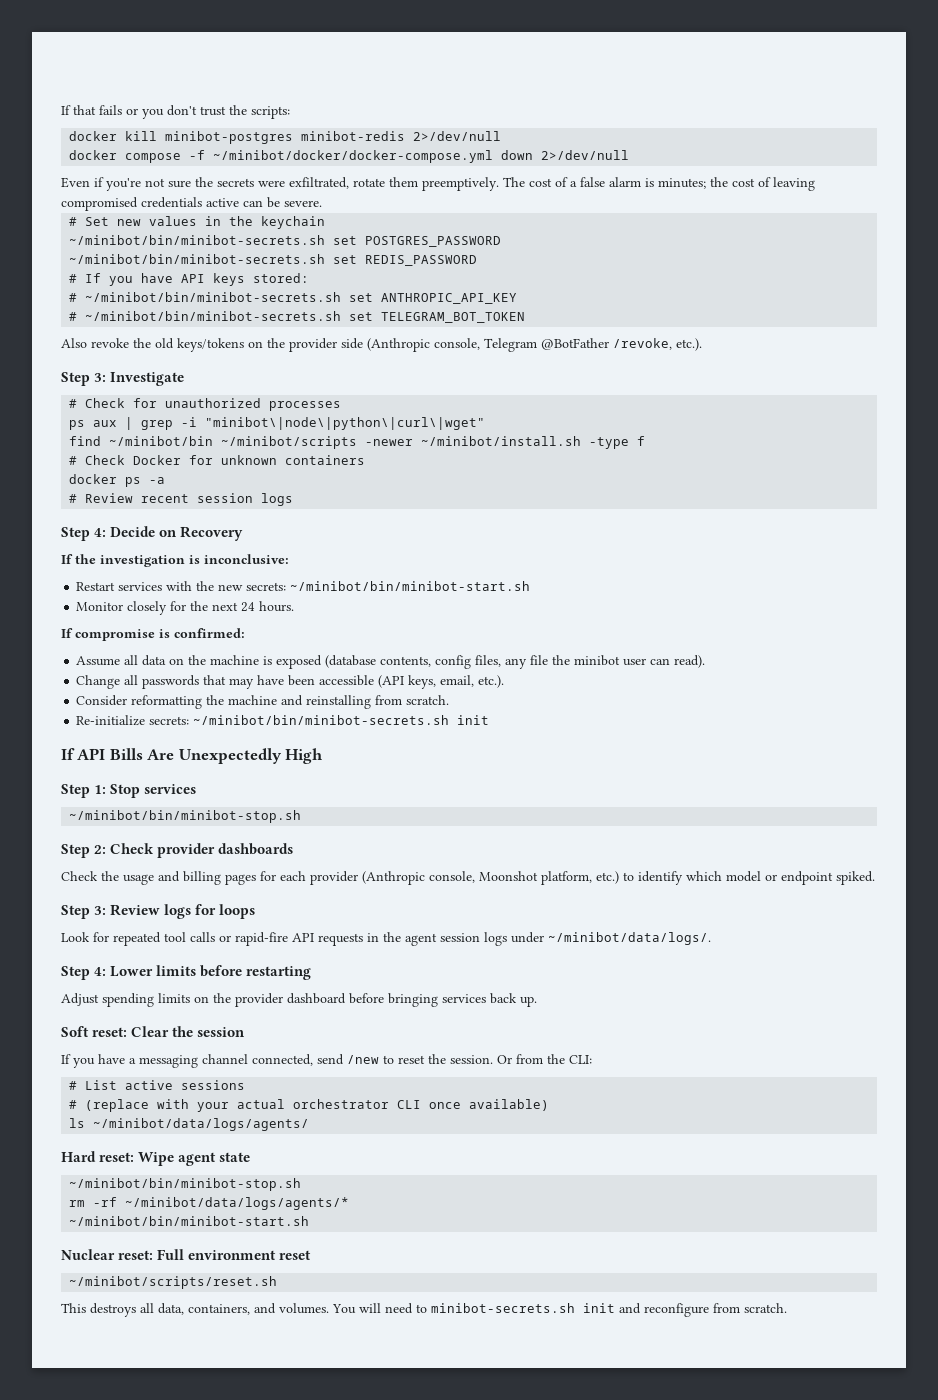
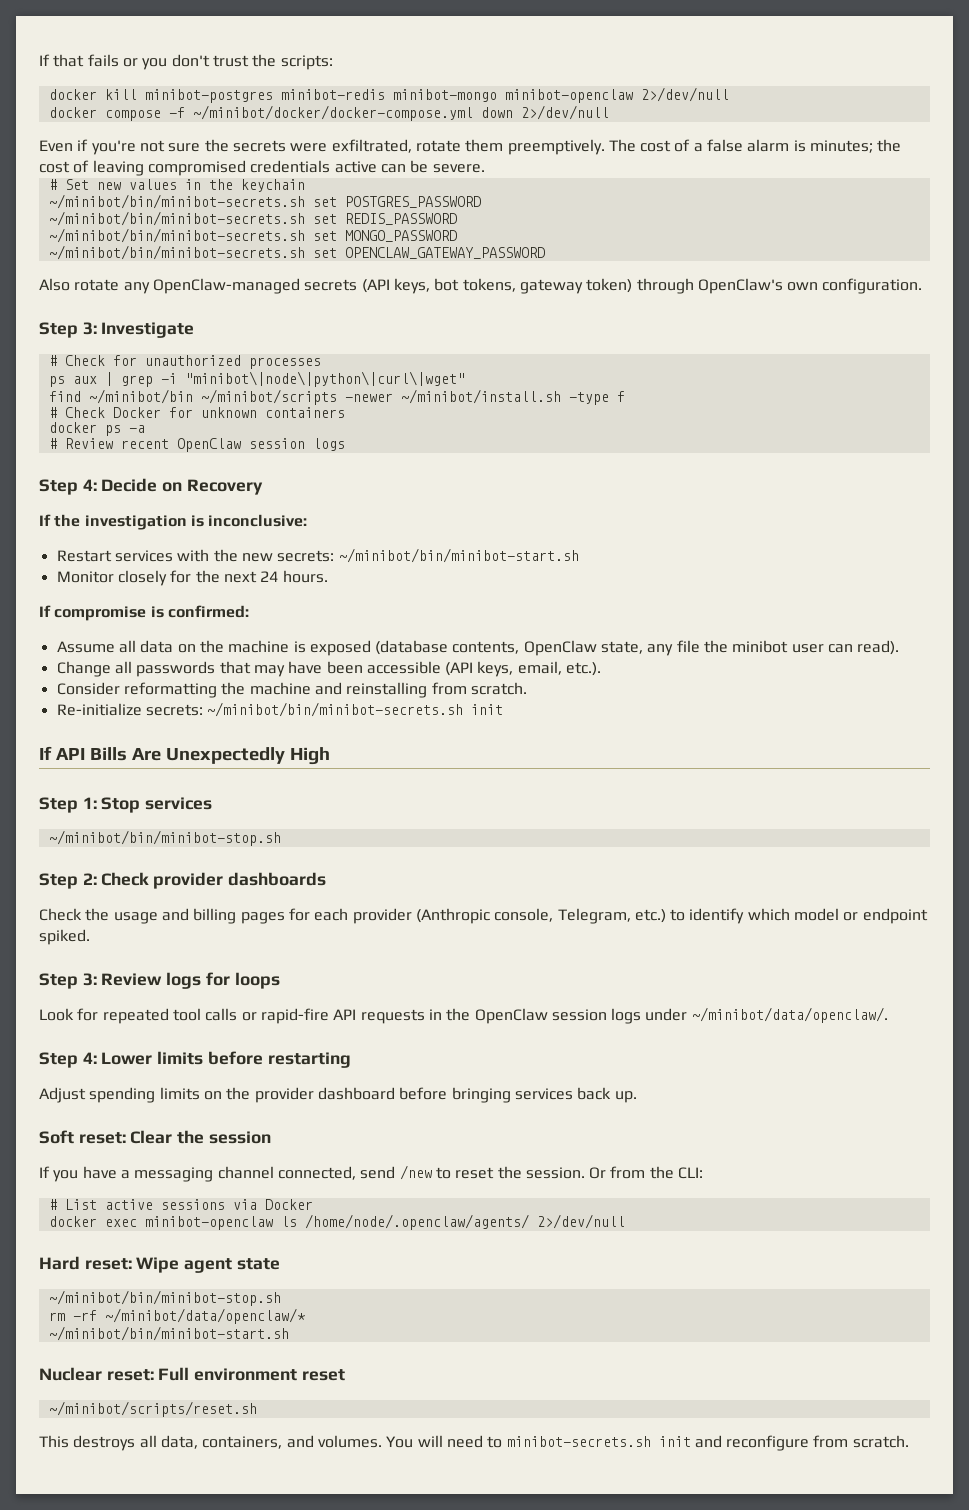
(406, 136) none -> [392,89,633,103] minibot-mongo minibot-openclaw
[69,273,310,286] [69,292,518,304] [69,311,526,323] # If you have API keys stored: // # ~/minibot/bin/minibot-secrets.sh set ANTHROPIC_API_KEY // # ~/minibot/bin/minibot-secrets.sh set TELEGRAM_BOT_TOKEN -> [48,228,457,243] [48,245,545,260] ~/minibot/bin/minibot-secrets.sh set MONGO_PASSWORD // ~/minibot/bin/minibot-secrets.sh set OPENCLAW_GATEWAY_PASSWORD
[91,338,702,352] revoke the old keys/tokens on the provider side (Anthropic console, Telegram @BotFather /revoke, etc.). -> [74,278,923,294] rotate any OpenClaw-managed secrets (API keys, bot tokens, gateway token) through OpenClaw's own configuration.
(190, 498) none -> [176,438,241,452] OpenClaw
[435,655,502,669] config files, -> [523,640,644,656] OpenClaw state,
[479,871,592,885] Moonshot platform, -> [557,908,631,924] Telegram,
[405,933,437,946] agent -> [474,1008,548,1024] OpenClaw
[548,932,711,945] ~/minibot/data/logs/. -> [691,1007,888,1023] ~/minibot/data/openclaw/.
[69,1099,550,1112] [69,1118,310,1131] // # (replace with your actual orchestrator CLI once available) // ls ~/minibot/data/logs/agents/ -> [232,1199,313,1210] [48,1214,625,1230] via Docker // docker exec minibot-openclaw ls /home/node/.openclaw/agents/ 2>/dev/null
[125,1197,350,1210] ~/minibot/data/logs/agents/* -> [104,1308,306,1324] ~/minibot/data/openclaw/*

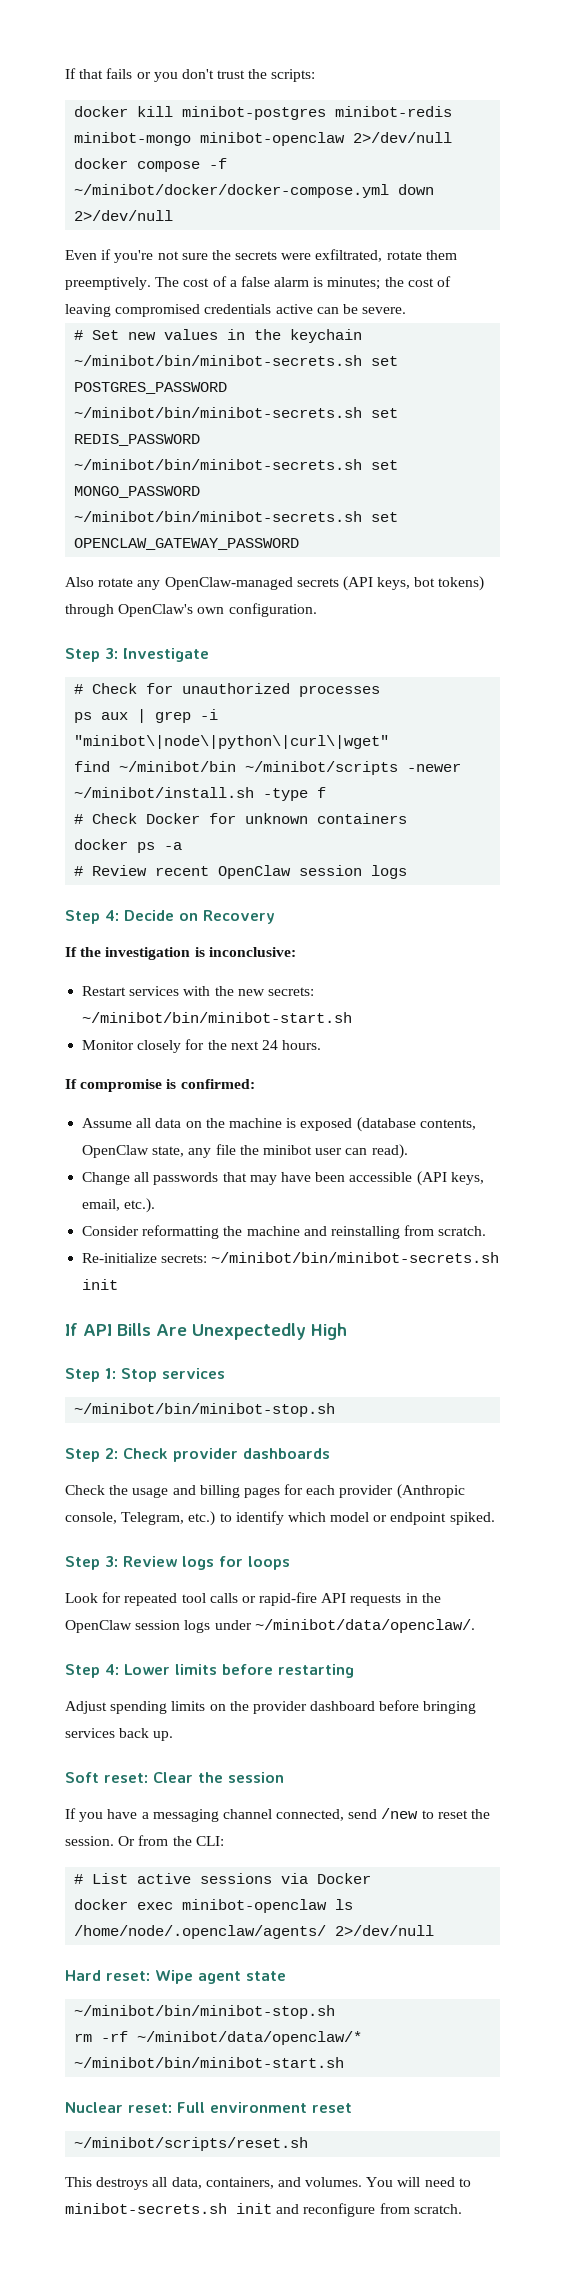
[462,278,633,294] tokens, gateway token) -> [438,576,485,591] tokens)

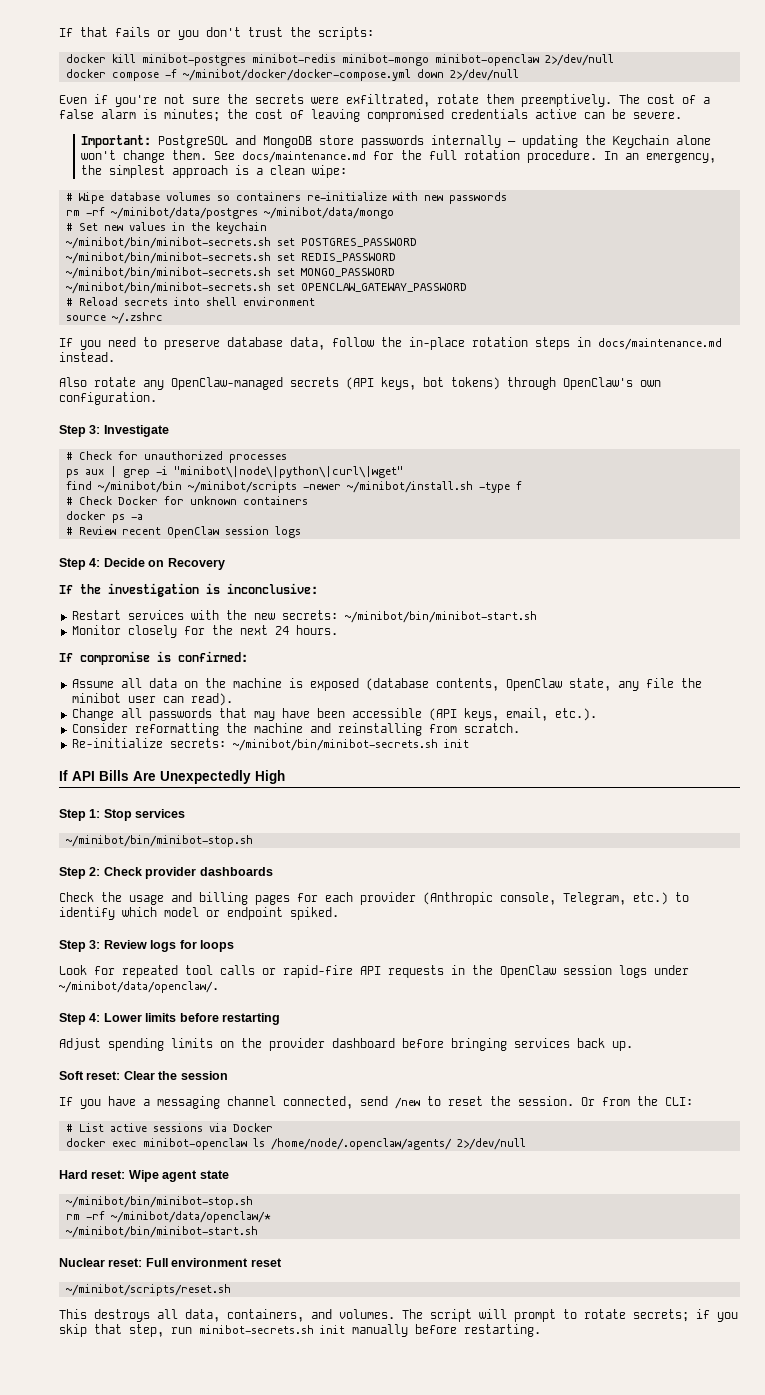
(407, 310) none -> [81,135,712,148] [81,150,717,163] [81,165,348,178] [65,192,507,204] [65,207,394,219] // Important: PostgreSQL and MongoDB store passwords internally — updating the Keychain alone won't change them. See docs/maintenance.md for the full rotation procedure. In an emergency, the simplest approach is a clean wipe: // # Wipe database volumes so containers re-initialize with new passwords // rm -rf ~/minibot/data/postgres ~/minibot/data/mongo
(300, 544) none -> [65,297,315,306] [65,312,163,324] [59,337,722,350] [59,352,115,362] // # Reload secrets into shell environment // source ~/.zshrc // If you need to preserve database data, follow the in-place rotation steps in docs/maintenance.md instead.
[366,2177,471,2187] [65,2203,462,2217] You will need to minibot-secrets.sh init and reconfigure from scratch. -> [402,1309,738,1322] [59,1324,541,1337] The script will prompt to rotate secrets; if you skip that step, run minibot-secrets.sh init manually before restarting.

